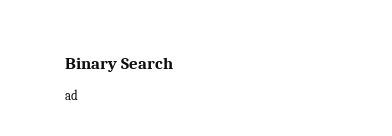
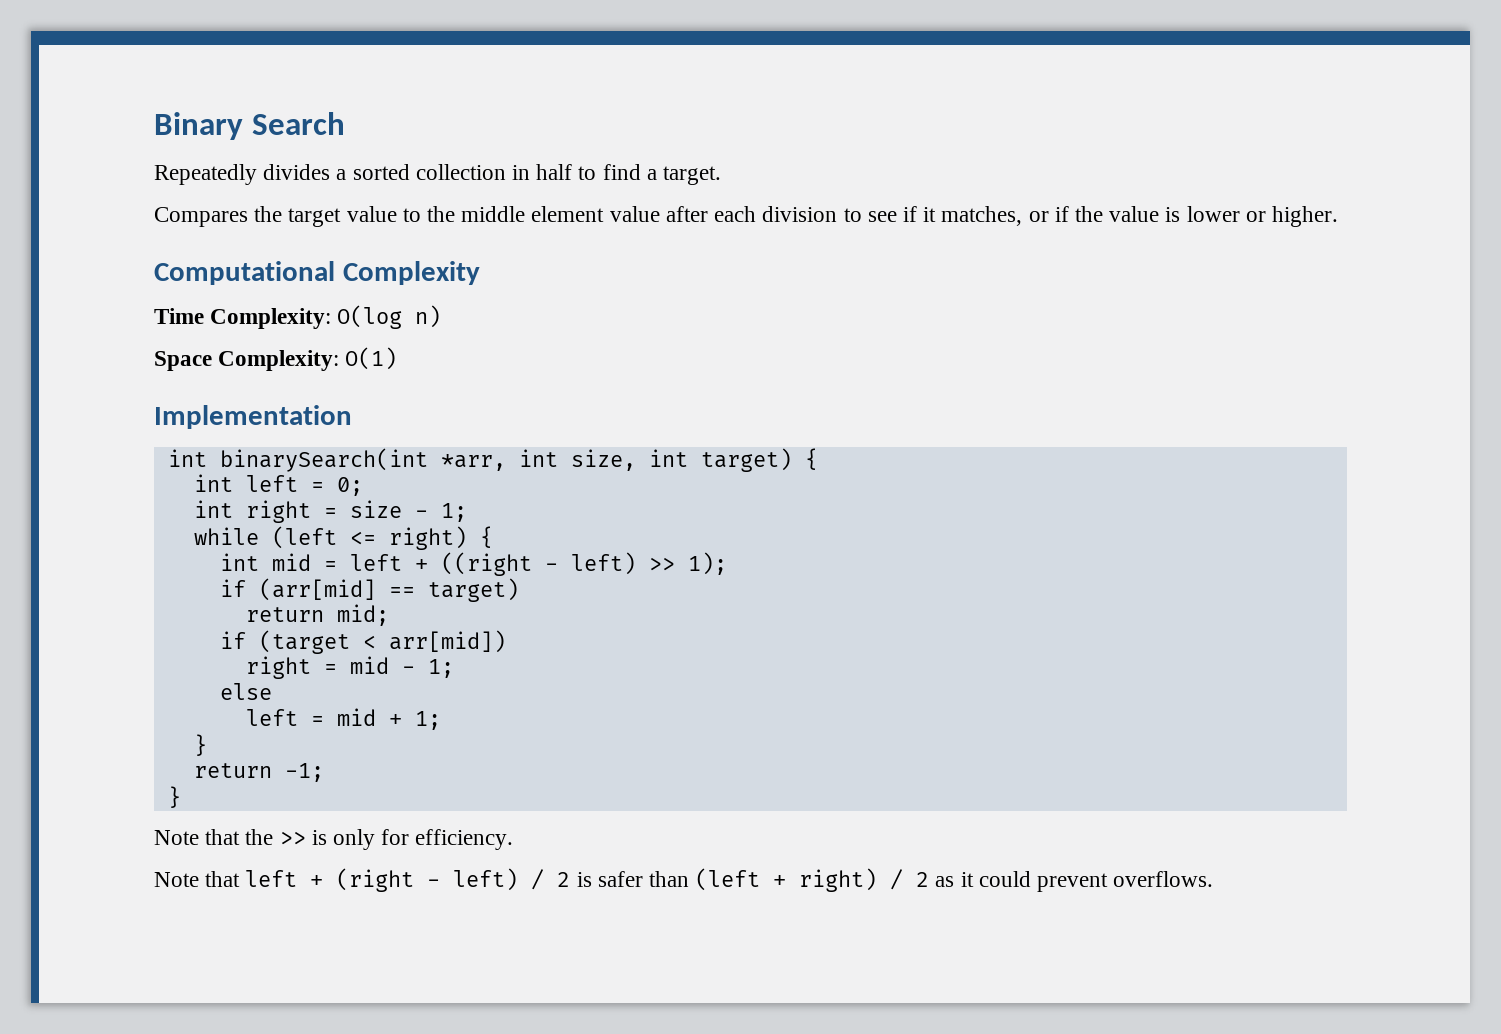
[65,89,78,100] ad -> [154,164,722,185] [154,206,1339,227] [154,261,480,285] [154,305,442,329] [154,347,398,371] [154,405,352,429] [167,448,818,472] [193,474,363,496] [193,500,467,523] [193,526,493,550] [219,552,727,576] [219,578,519,602] [245,604,389,626] [219,630,506,654] [245,656,454,679] [219,683,272,700] [245,708,441,730] [193,734,207,756] [193,763,324,782] [167,786,181,808] [154,829,514,850] [154,868,1214,892] Repeatedly divides a sorted collection in half to find a target. // Compares the target value to the middle element value after each division to see if it matches, or if the value is lower or higher. // Computational Complexity // Time Complexity: O(log n) // Space Complexity: O(1) // Implementation // int binarySearch(int *arr, int size, int target) { // int left = 0; // int right = size - 1; // while (left <= right) { // int mid = left + ((right - left) >> 1); // if (arr[mid] == target) // return mid; // if (target < arr[mid]) // right = mid - 1; // else // left = mid + 1; // } // return -1; // } // Note that the >> is only for efficiency. // Note that left + (right - left) / 2 is safer than (left + right) / 2 as it could prevent overflows.

